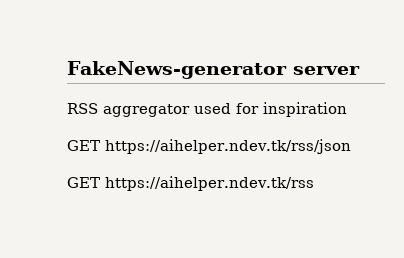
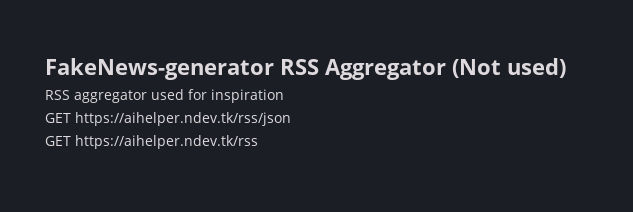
[292,66,360,75] server -> [280,58,566,80] RSS Aggregator (Not used)

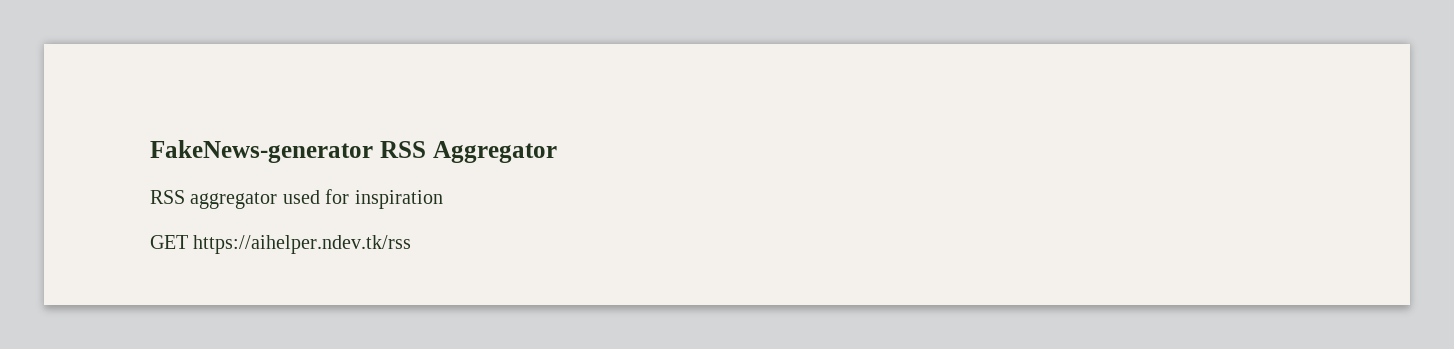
[452,58,566,78] (Not used) -> (557, 152) none
[45,112,291,126] // GET https://aihelper.ndev.tk/rss/json -> (443, 199) none

